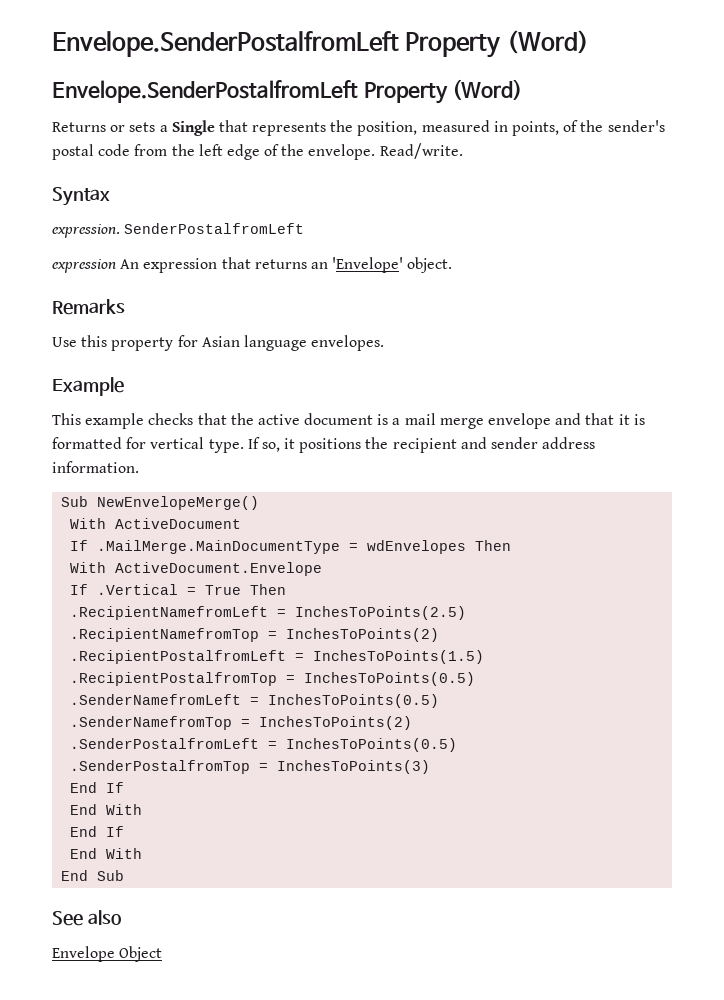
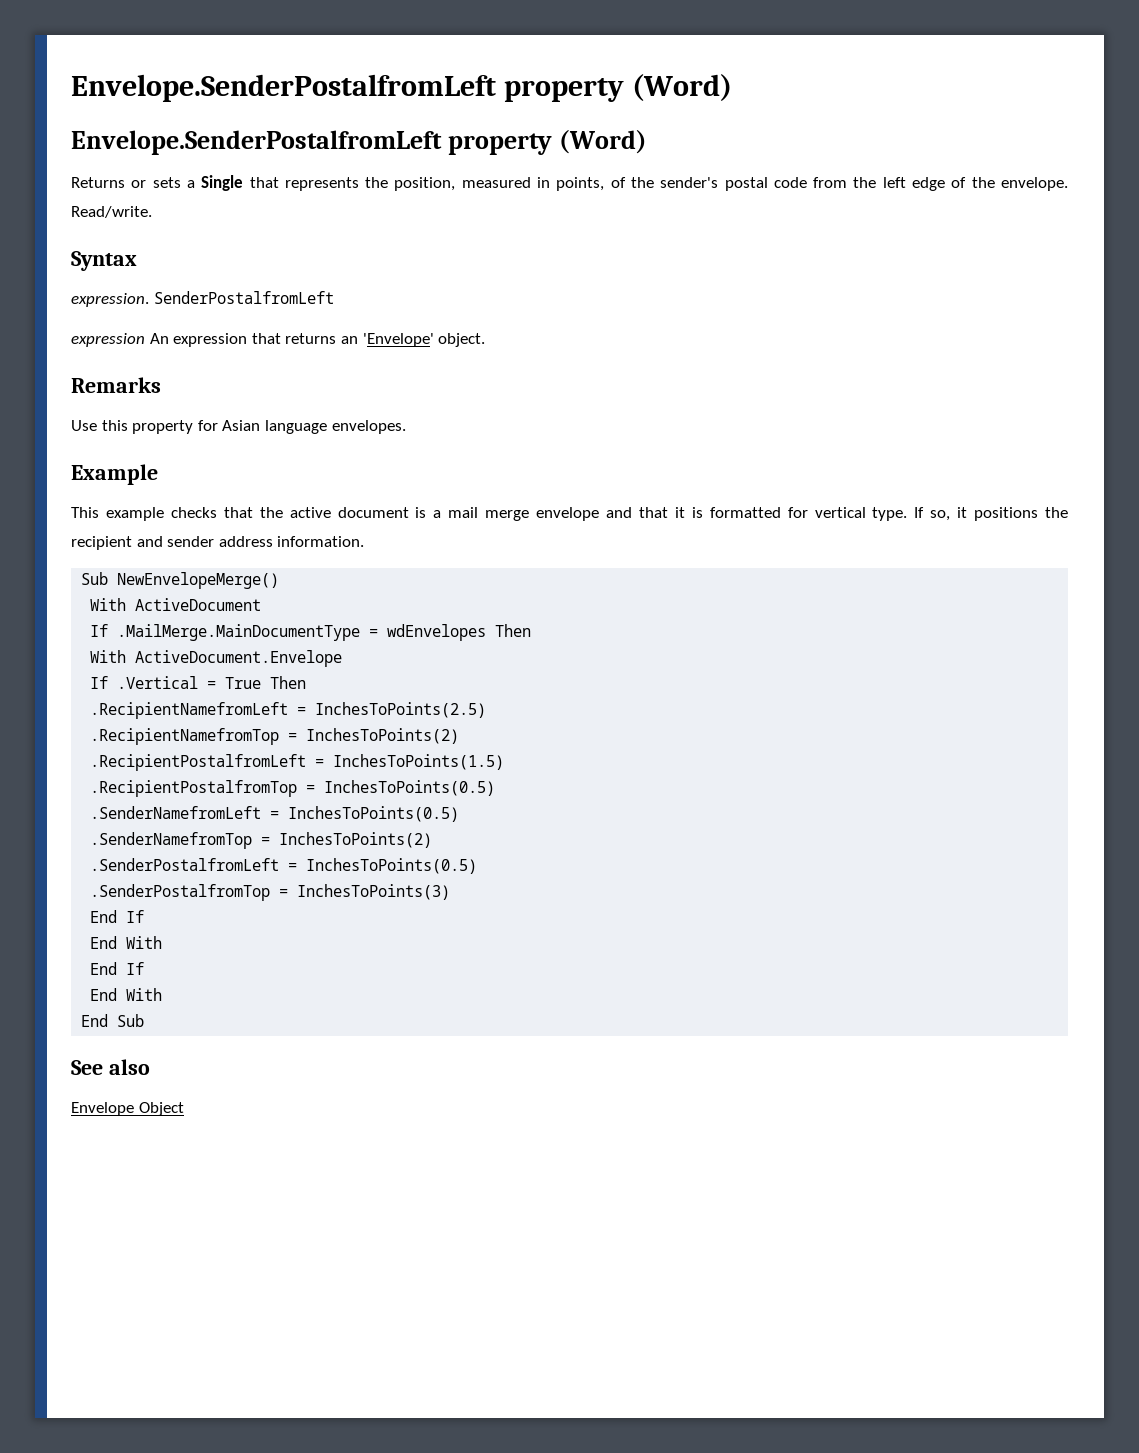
[52,31,501,58] Envelope.SenderPostalfromLeft Property -> [71,74,624,102] Envelope.SenderPostalfromLeft property
[363,82,448,104] Property -> [447,133,552,155] property

